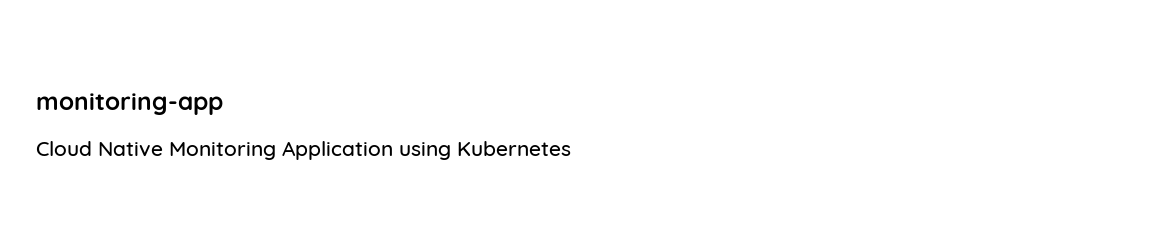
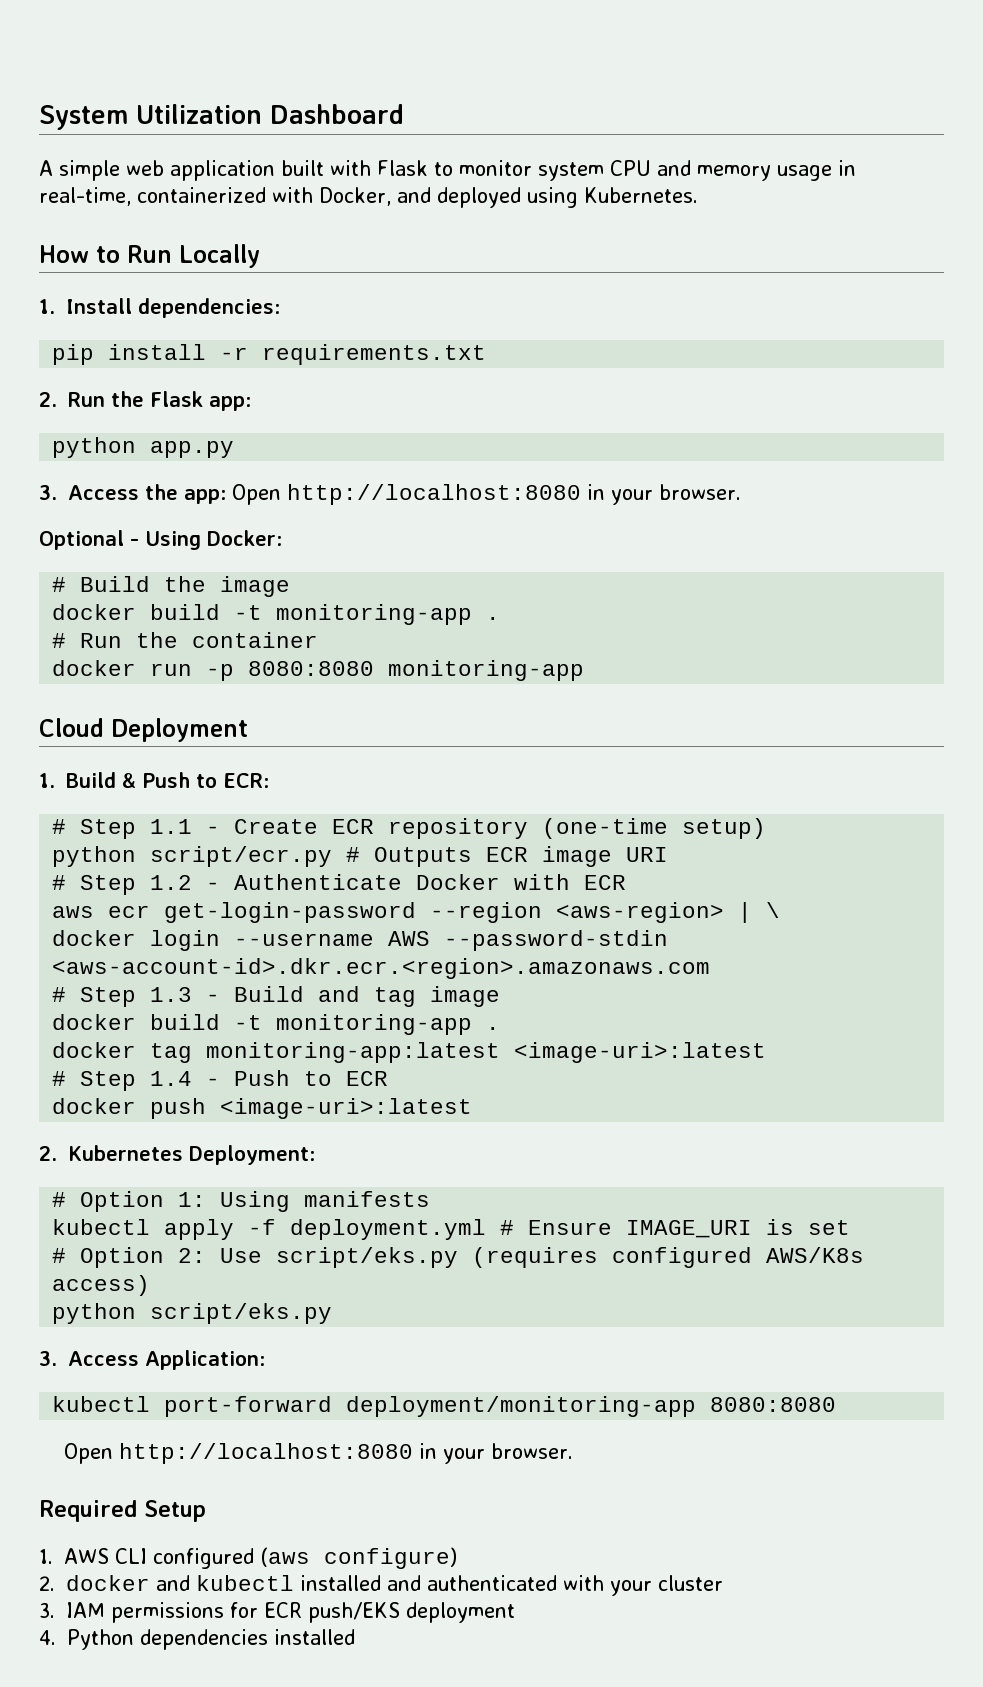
[36,93,223,115] [36,141,571,160] monitoring-app // Cloud Native Monitoring Application using Kubernetes -> [39,104,404,130] [39,160,856,181] [39,187,698,208] [39,244,260,268] [39,298,280,318] [52,344,487,365] [39,391,251,411] [52,437,235,458] [39,484,741,505] [39,530,282,550] [52,576,291,597] [52,604,501,625] [52,632,319,648] [52,660,585,681] [39,718,248,742] [39,772,269,788] [52,818,767,839] [52,846,669,867] [52,874,627,895] [52,902,781,923] [52,930,669,951] [52,958,711,979] [52,986,501,1007] [52,1014,501,1035] [52,1042,767,1063] [52,1070,389,1091] [52,1098,473,1119] [39,1145,315,1165] [52,1191,431,1212] [52,1219,851,1240] [52,1247,865,1268] [52,1275,151,1296] [52,1303,333,1324] [39,1350,265,1370] [52,1396,837,1417] [64,1443,574,1464] [39,1500,206,1522] [39,1547,458,1569] [39,1575,723,1596] [39,1602,515,1623] [39,1629,355,1650] System Utilization Dashboard // A simple web application built with Flask to monitor system CPU and memory usage in real-time, containerized with Docker, and deployed using Kubernetes. // How to Run Locally // 1. Install dependencies: // pip install -r requirements.txt // 2. Run the Flask app: // python app.py // 3. Access the app: Open http://localhost:8080 in your browser. // Optional - Using Docker: // # Build the image // docker build -t monitoring-app . // # Run the container // docker run -p 8080:8080 monitoring-app // Cloud Deployment // 1. Build & Push to ECR: // # Step 1.1 - Create ECR repository (one-time setup) // python script/ecr.py # Outputs ECR image URI // # Step 1.2 - Authenticate Docker with ECR // aws ecr get-login-password --region <aws-region> | \ // docker login --username AWS --password-stdin <aws-account-id>.dkr.ecr.<region>.amazonaws.com // # Step 1.3 - Build and tag image // docker build -t monitoring-app . // docker tag monitoring-app:latest <image-uri>:latest // # Step 1.4 - Push to ECR // docker push <image-uri>:latest // 2. Kubernetes Deployment: // # Option 1: Using manifests // kubectl apply -f deployment.yml # Ensure IMAGE_URI is set // # Option 2: Use script/eks.py (requires configured AWS/K8s access) // python script/eks.py // 3. Access Application: // kubectl port-forward deployment/monitoring-app 8080:8080 // Open http://localhost:8080 in your browser. // Required Setup // 1. AWS CLI configured (aws configure) // 2. docker and kubectl installed and authenticated with your cluster // 3. IAM permissions for ECR push/EKS deployment // 4. Python dependencies installed

